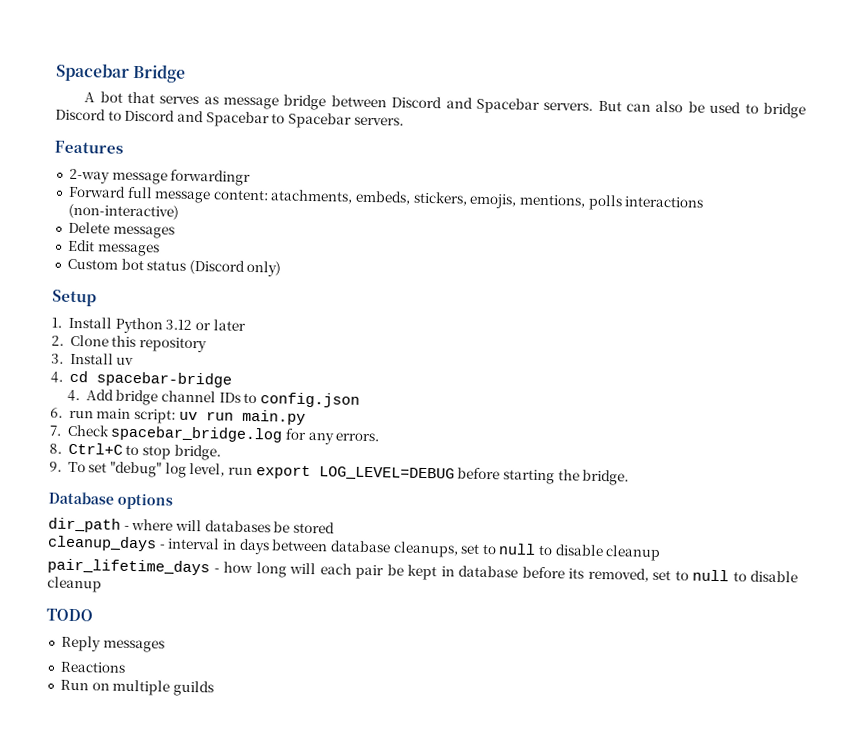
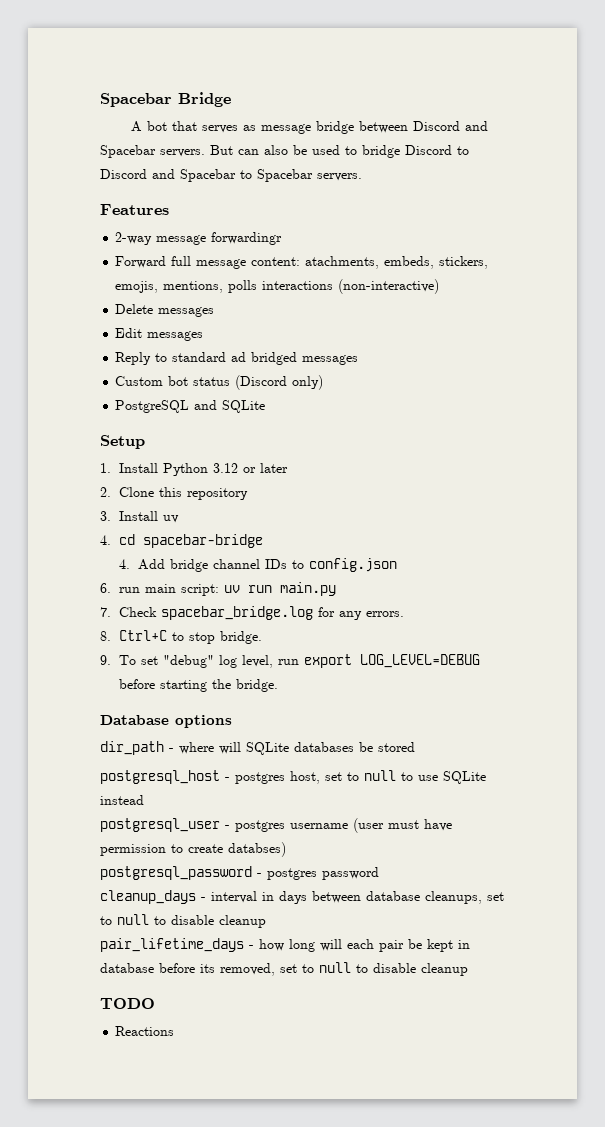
(160, 250) none -> [115,352,359,365] // Reply to standard ad bridged messages
(282, 268) none -> [115,400,266,413] // PostgreSQL and SQLite
(202, 525) none -> [246,742,289,755] SQLite
(335, 527) none -> [100,770,486,784] [100,795,144,805] [100,818,452,833] [100,842,286,857] [100,866,379,880] // postgresql_host - postgres host, set to null to use SQLite instead // postgresql_user - postgres username (user must have permission to create databses) // postgresql_password - postgres password
[60,635,165,653] // Reply messages -> (155, 1003) none
[59,679,214,697] // Run on multiple guilds -> (175, 1031) none

